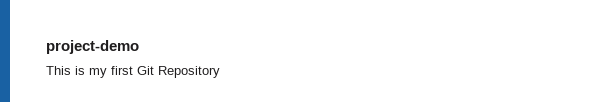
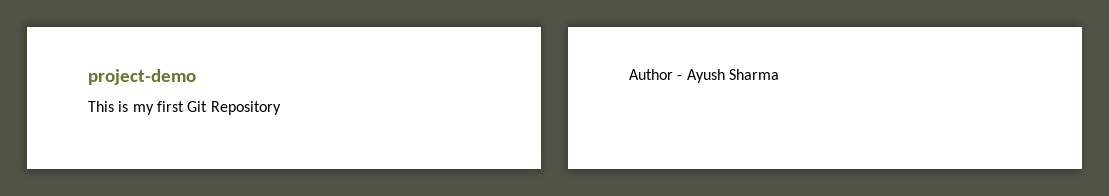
(220, 72) none -> [629,69,779,83] // Author - Ayush Sharma

